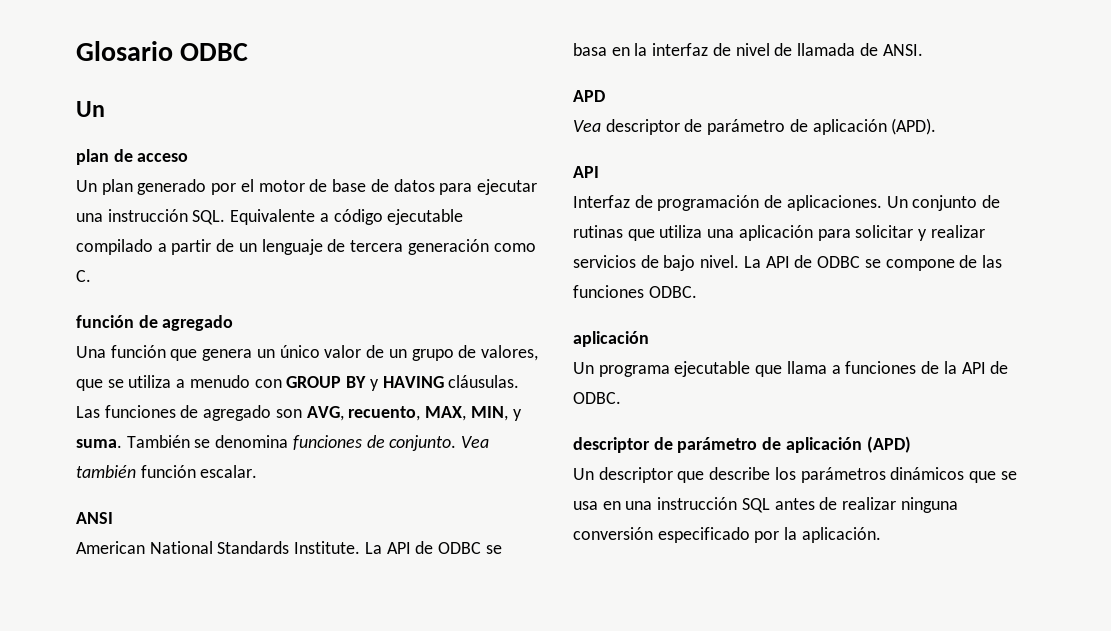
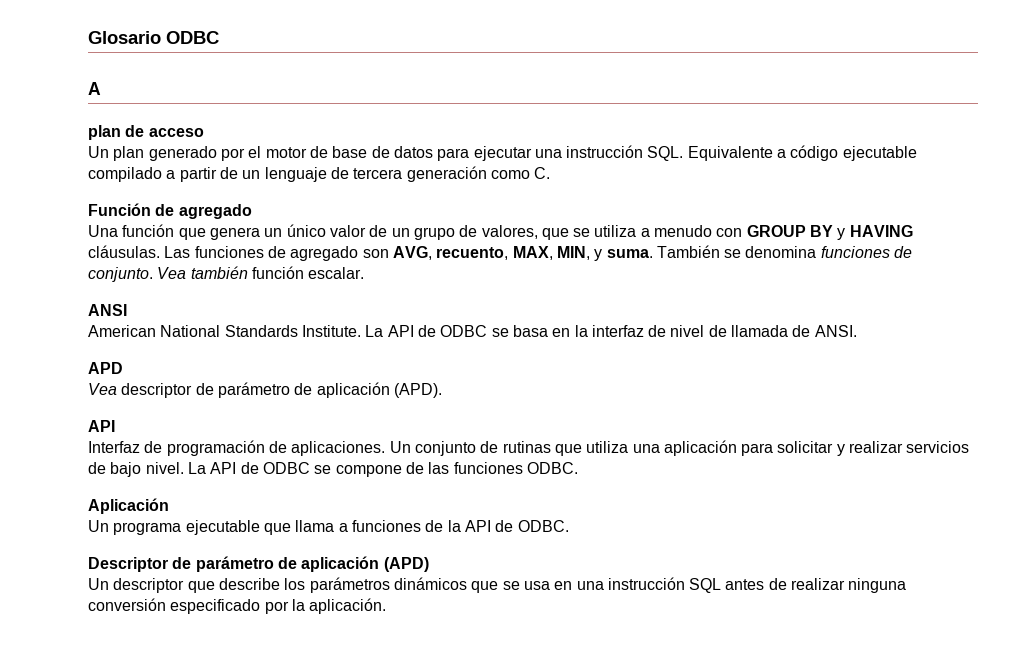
[76,101,105,117] Un -> [88,82,101,95] A
[76,315,134,328] función -> [88,203,151,216] Función
[573,331,649,347] aplicación -> [88,498,169,514] Aplicación
[573,437,650,453] descriptor -> [88,557,168,572] Descriptor

